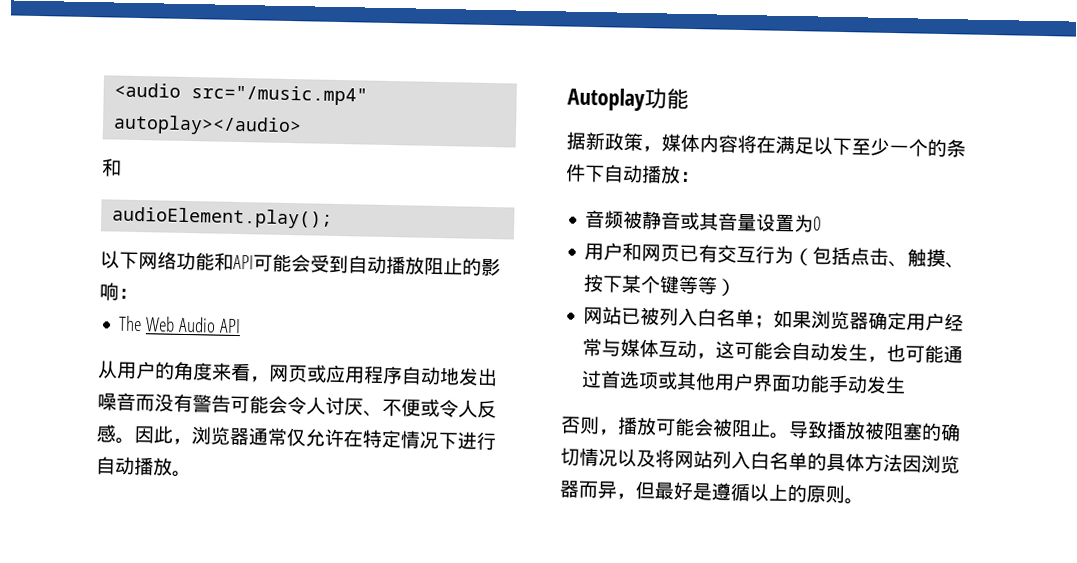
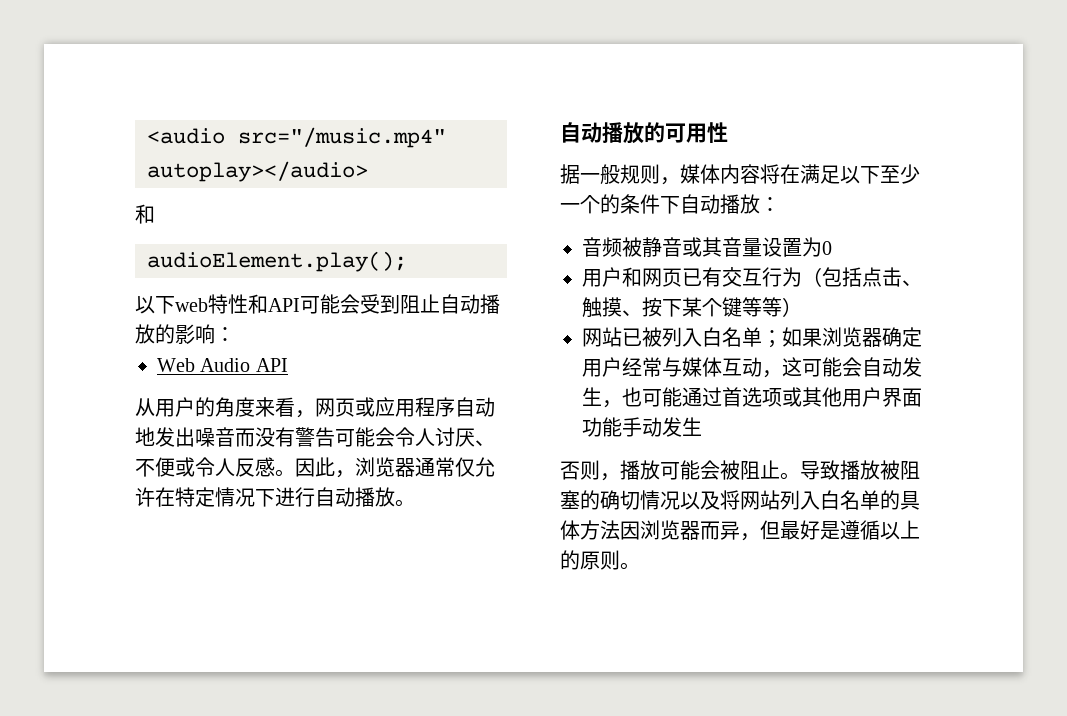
[138,251,215,271] 网络功能 -> [175,294,248,314] web特性
[348,255,463,276] 自动播放阻止 -> [400,294,500,314] [135,324,155,344] 阻止自动播放
[118,315,143,332] The -> (235, 334) none
[567,87,689,112] Autoplay功能 -> [560,122,728,144] 自动播放的可用性
[585,131,643,152] 新政策 -> [580,164,660,184] 一般规则

